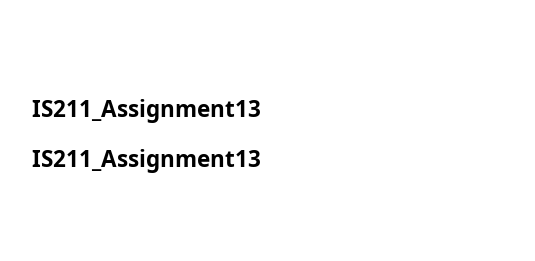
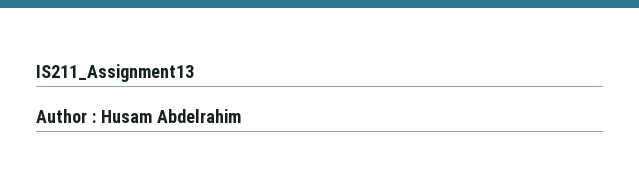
[32,149,261,173] IS211_Assignment13 -> [36,109,241,123] Author : Husam Abdelrahim

